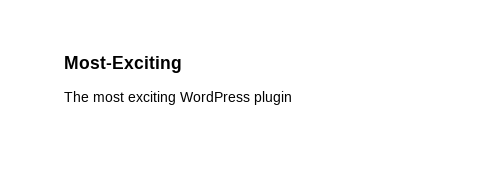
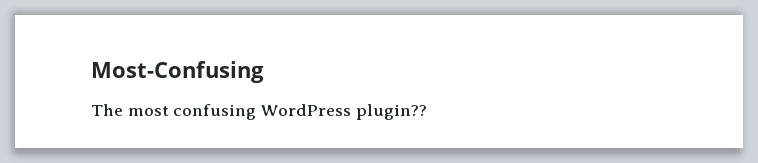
[64,56,182,73] Most-Exciting -> [91,61,264,83] Most-Confusing
[128,91,292,105] exciting WordPress plugin -> [173,104,427,120] confusing WordPress plugin??

